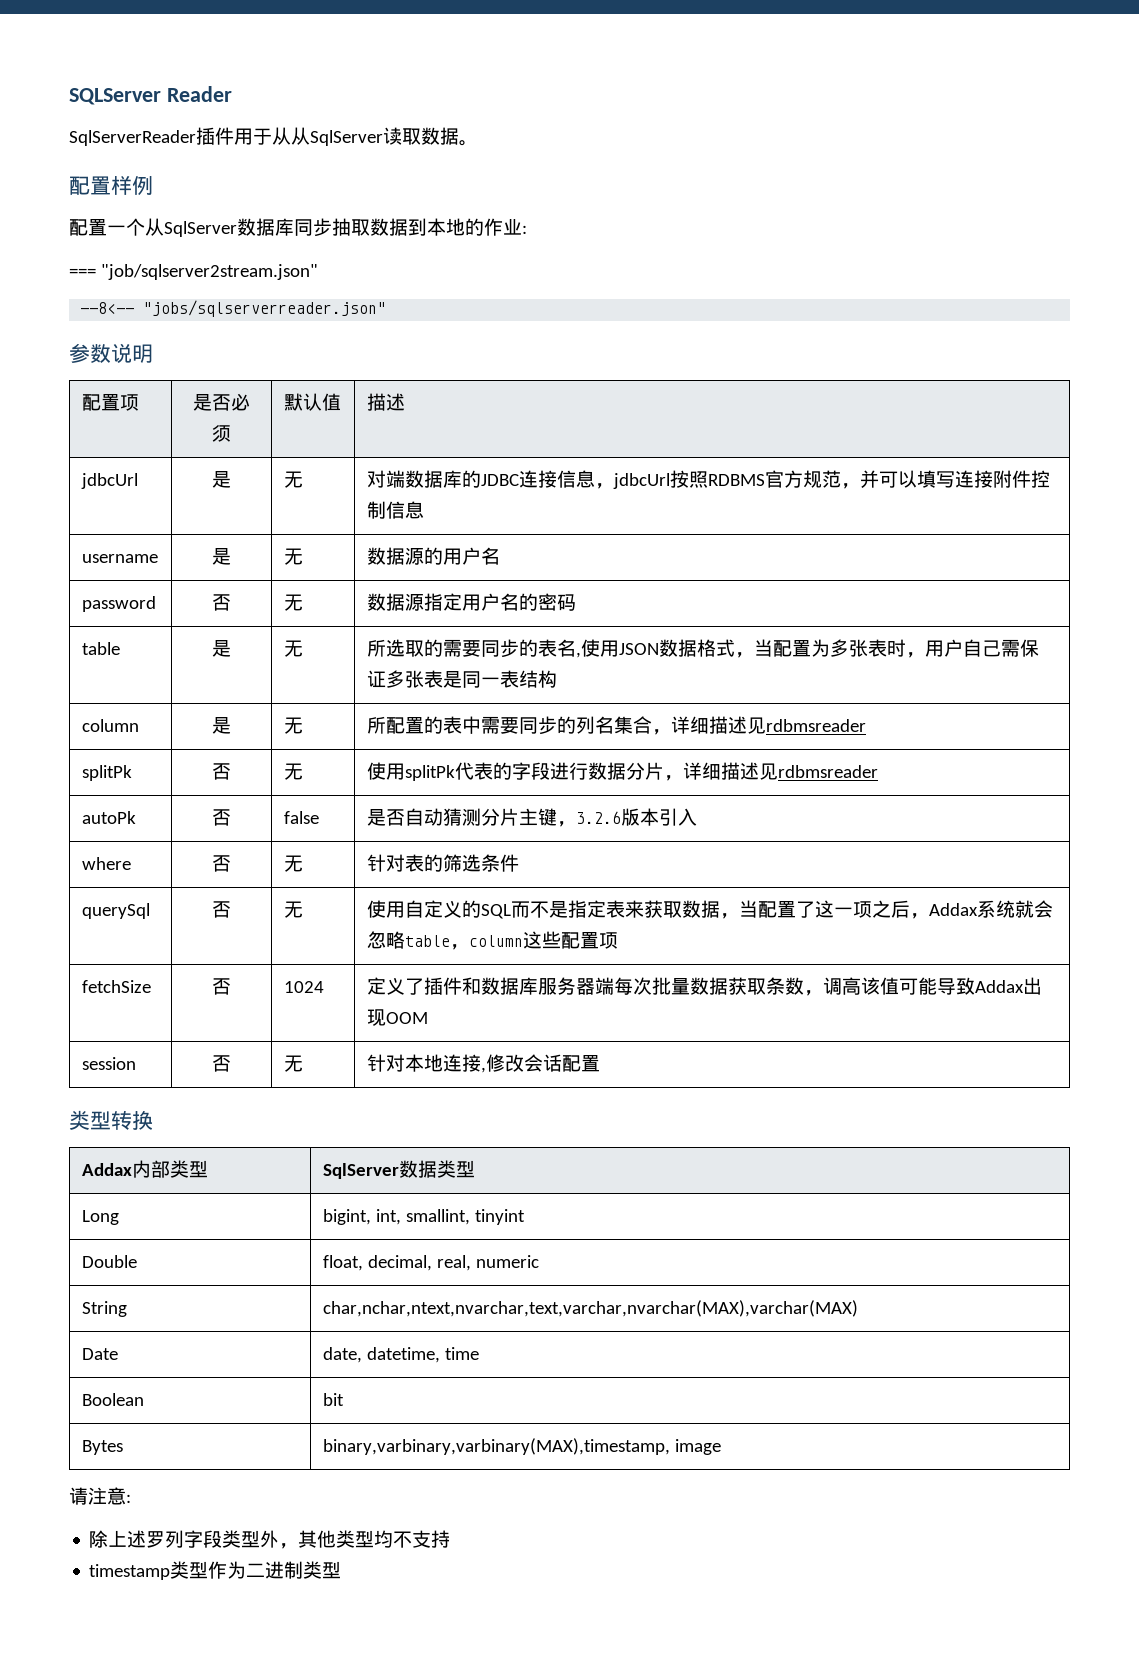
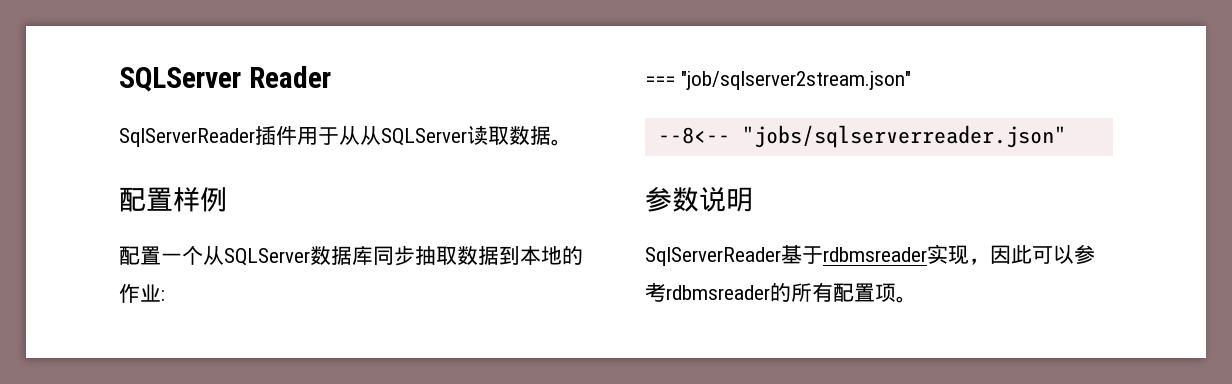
[310,130,383,146] SqlServer -> [381,128,467,146] SQLServer
[164,221,237,237] SqlServer -> [224,248,310,266] SQLServer
[81,394,139,411] [193,393,250,411] [212,425,231,442] [283,393,341,411] [366,393,405,411] [80,473,138,489] [212,471,231,488] [283,471,303,488] [366,470,1050,489] [366,501,424,519] [81,554,158,563] [212,548,231,565] [283,548,303,565] [366,547,500,565] [81,596,156,612] [212,594,231,611] [283,594,303,611] [366,593,576,611] [81,642,120,655] [212,640,231,657] [283,640,303,657] [366,639,1039,658] [366,670,557,688] [81,719,139,732] [212,717,231,734] [283,717,303,734] [366,716,866,735] [81,765,132,781] [212,763,231,780] [283,763,303,780] [366,762,878,781] [81,811,136,824] [212,809,231,826] [283,811,319,824] [366,808,697,827] [81,857,131,870] [212,855,231,872] [283,855,303,872] [366,854,519,872] [81,903,150,919] [212,901,231,918] [283,901,303,918] [366,900,1053,919] [366,931,618,950] [81,980,151,993] [212,978,231,995] [283,981,324,993] [366,977,1042,996] [366,1009,428,1026] [81,1057,136,1070] [212,1055,231,1072] [283,1055,303,1072] [366,1054,600,1073] [69,1110,153,1130] [81,1160,208,1178] [322,1160,475,1179] [81,1210,119,1225] [322,1209,525,1225] [81,1255,137,1268] [322,1255,539,1271] [81,1301,127,1317] [322,1300,858,1317] [81,1348,118,1360] [322,1347,479,1363] [81,1393,144,1406] [322,1393,344,1406] [81,1440,123,1455] [322,1438,721,1455] [69,1487,131,1505] [89,1530,451,1549] [89,1561,342,1580] // 配置项 | 是否必须 | 默认值 | 描述 // jdbcUrl | 是 | 无 | 对端数据库的JDBC连接信息，jdbcUrl按照RDBMS官方规范，并可以填写连接附件控制信息 // username | 是 | 无 | 数据源的用户名 // password | 否 | 无 | 数据源指定用户名的密码 // table | 是 | 无 | 所选取的需要同步的表名,使用JSON数据格式，当配置为多张表时，用户自己需保证多张表是同一表结构 // column | 是 | 无 | 所配置的表中需要同步的列名集合，详细描述见rdbmsreader // splitPk | 否 | 无 | 使用splitPk代表的字段进行数据分片，详细描述见rdbmsreader // autoPk | 否 | false | 是否自动猜测分片主键，3.2.6版本引入 // where | 否 | 无 | 针对表的筛选条件 // querySql | 否 | 无 | 使用自定义的SQL而不是指定表来获取数据，当配置了这一项之后，Addax系统就会忽略table，column这些配置项 // fetchSize | 否 | 1024 | 定义了插件和数据库服务器端每次批量数据获取条数，调高该值可能导致Addax出现OOM // session | 否 | 无 | 针对本地连接,修改会话配置 // 类型转换 // Addax内部类型 | SqlServer数据类型 // Long | bigint, int, smallint, tinyint // Double | float, decimal, real, numeric // String | char,nchar,ntext,nvarchar,text,varchar,nvarchar(MAX),varchar(MAX) // Date | date, datetime, time // Boolean | bit // Bytes | binary,varbinary,varbinary(MAX),timestamp, image // 请注意: // 除上述罗列字段类型外，其他类型均不支持 // timestamp类型作为二进制类型 -> [645,244,1095,266] [645,282,917,303] // SqlServerReader基于rdbmsreader实现，因此可以参考rdbmsreader的所有配置项。

